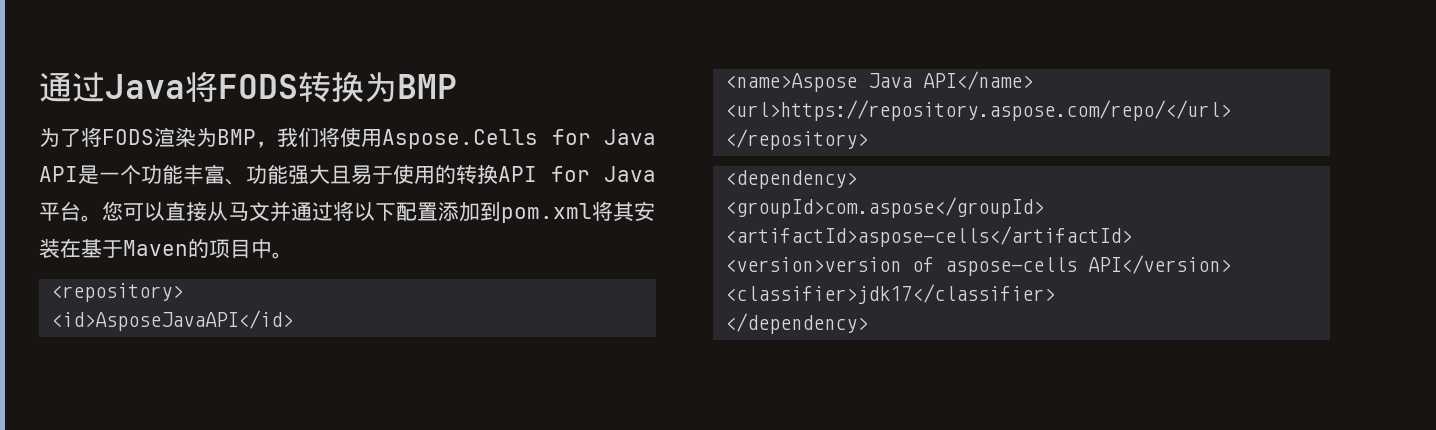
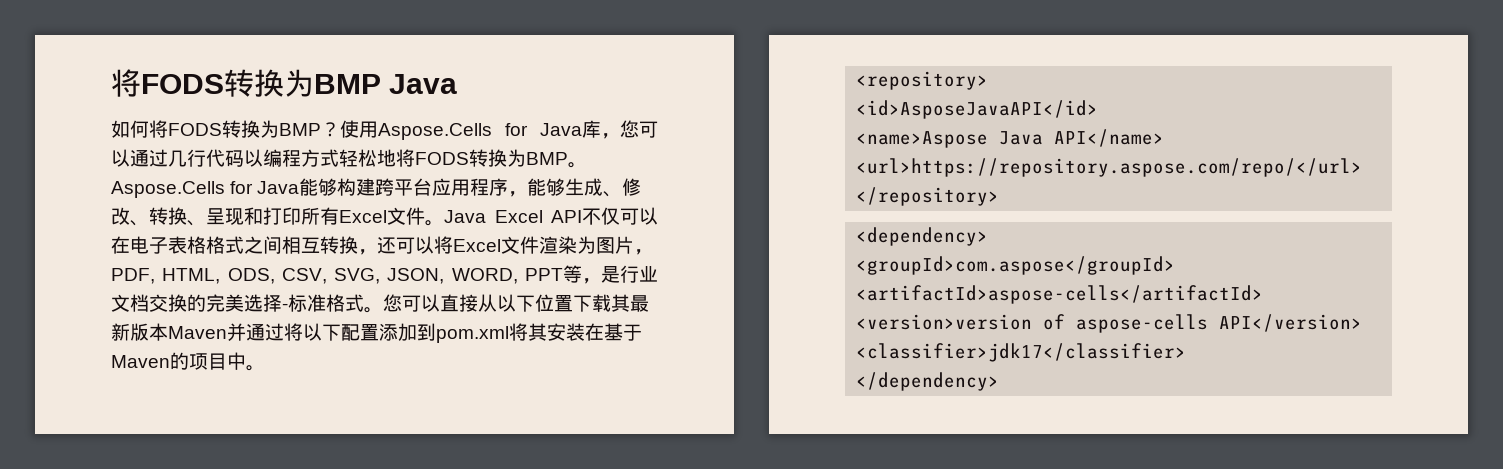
[39,71,457,102] [39,127,656,149] [39,164,656,185] [39,201,270,222] 通过Java将FODS转换为BMP // 为了将FODS渲染为BMP，我们将使用Aspose.Cells for Java API是一个功能丰富、功能强大且易于使用的转换API for Java平台。您可以直接从马文 -> [111,69,458,97] [111,120,658,140] [111,149,587,168] [111,178,642,198] [111,207,658,226] [111,236,653,255] [111,265,658,284] [111,294,649,313] [111,323,227,341] 将FODS转换为BMP Java // 如何将FODS转换为BMP？使用Aspose.Cells for Java库，您可以通过几行代码以编程方式轻松地将FODS转换为BMP。Aspose.Cells for Java能够构建跨平台应用程序，能够生成、修改、转换、呈现和打印所有Excel文件。Java Excel API不仅可以在电子表格格式之间相互转换，还可以将Excel文件渲染为图片，PDF, HTML, ODS, CSV, SVG, JSON, WORD, PPT等，是行业文档交换的完美选择-标准格式。您可以直接从以下位置下载其最新版本Maven

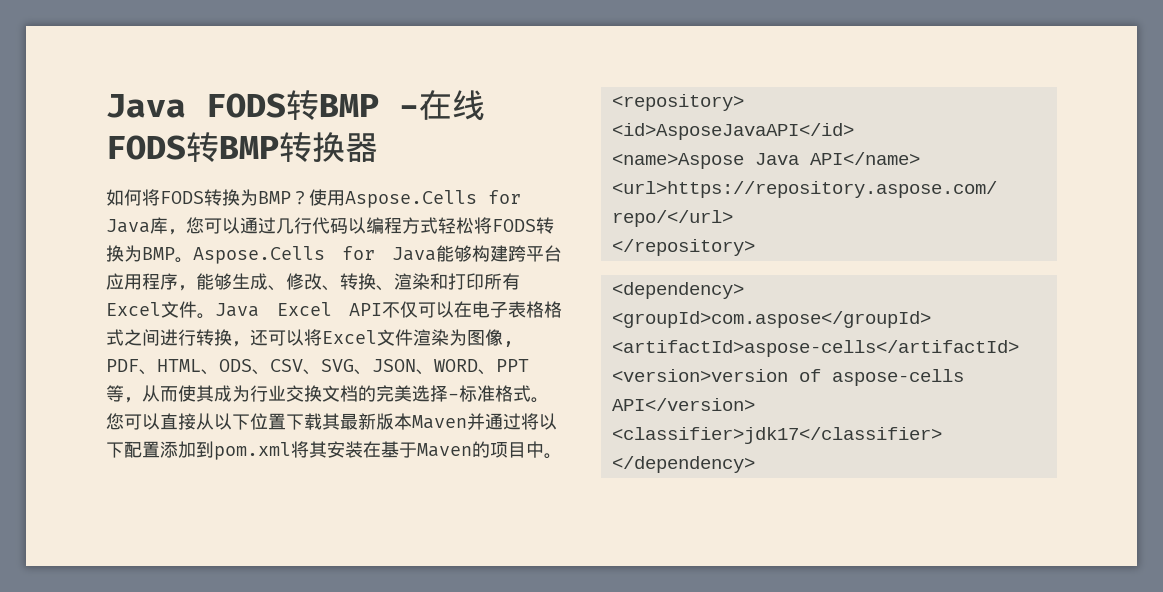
[111,69,458,97] 将FODS转换为BMP Java -> [106,90,485,121] [106,132,378,162] Java FODS转BMP -在线FODS转BMP转换器
[377,149,396,167] 地 -> (474, 225) none
[206,208,244,225] 呈现 -> [394,273,430,290] 渲染
[282,236,320,254] 相互 -> [160,329,196,346] 进行
[615,236,653,255] [111,265,658,284] [111,294,187,312] 片，PDF, HTML, ODS, CSV, SVG, JSON, WORD, PPT等，是行业文档交换 -> [485,329,514,347] [106,359,529,375] [106,385,358,403] 像, PDF、HTML、ODS、CSV、SVG、JSON、WORD、PPT等，从而使其成为行业交换文档

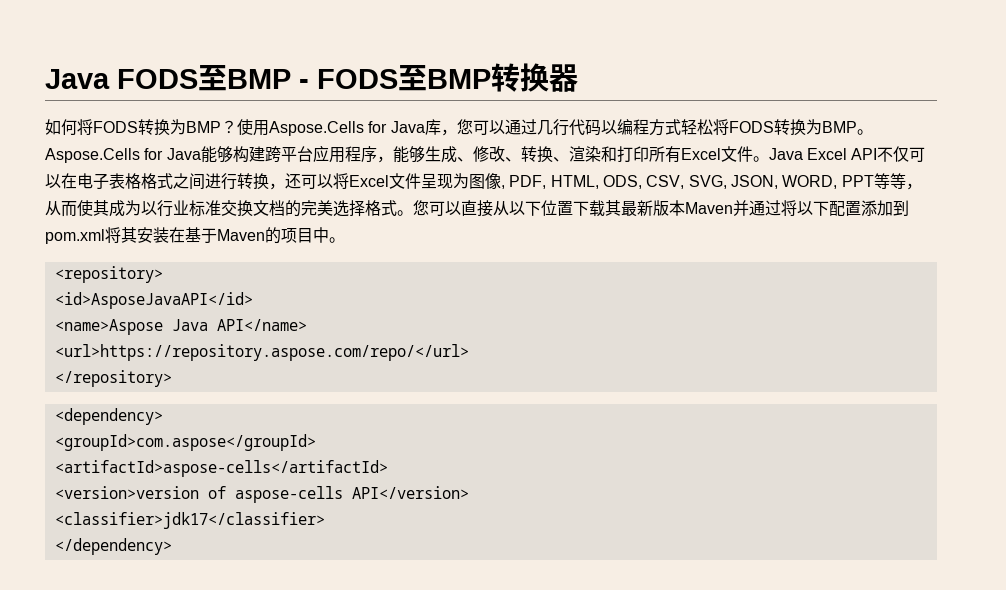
[286,90,319,120] 转 -> [198,65,227,91] 至
[419,90,485,121] [106,132,219,162] 在线FODS转 -> [317,65,427,91] FODS至
[413,329,449,346] 渲染 -> [421,173,453,189] 呈现
[106,359,529,375] PDF、HTML、ODS、CSV、SVG、JSON、WORD、PPT -> [509,173,890,189] PDF, HTML, ODS, CSV, SVG, JSON, WORD, PPT等
[250,385,286,402] 行业 -> [141,200,221,217] 以行业标准
[448,385,495,402] -标准 -> (365, 208) none

